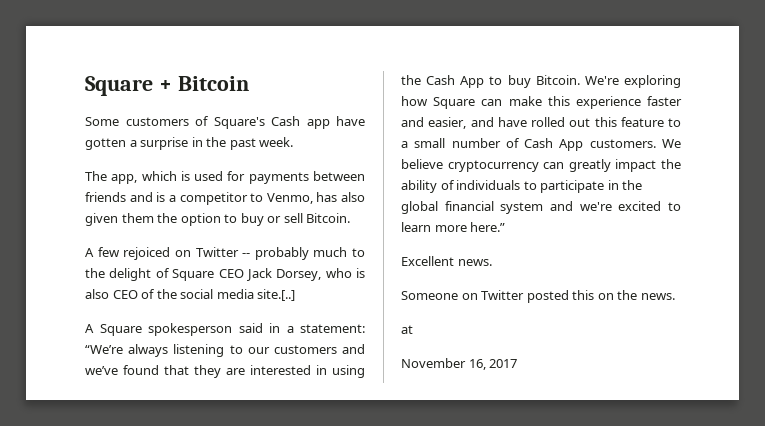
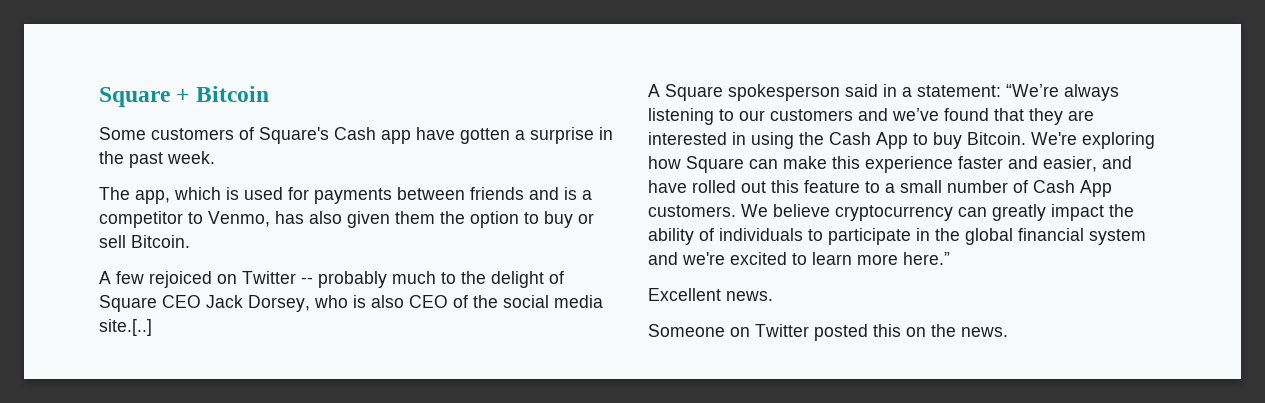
[401,325,413,334] [401,358,518,370] // at // November 16, 2017 -> (1008, 332) none

